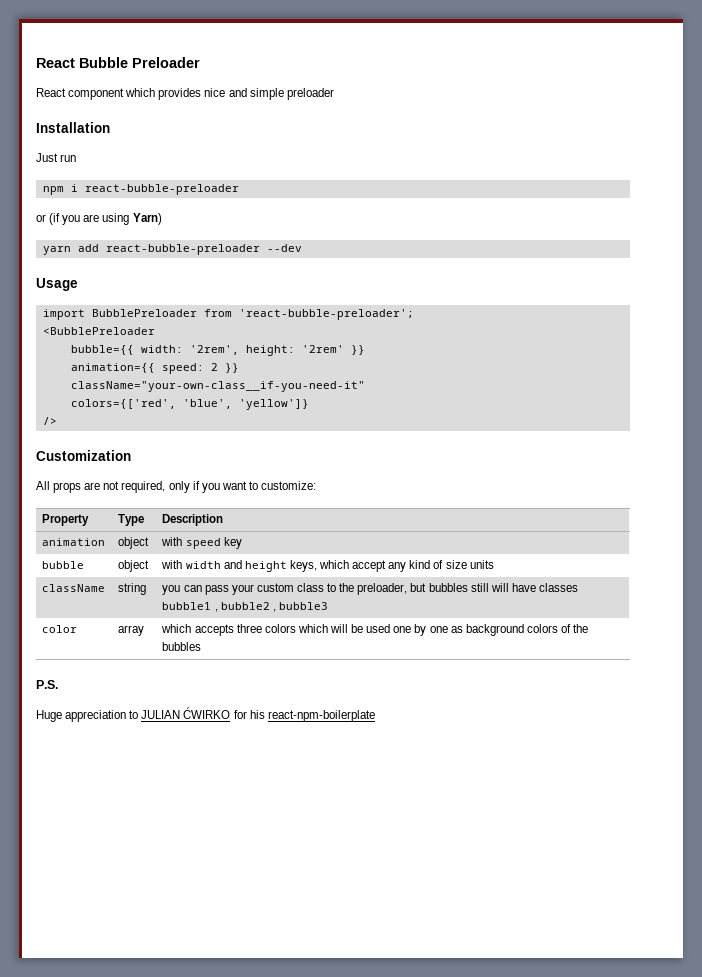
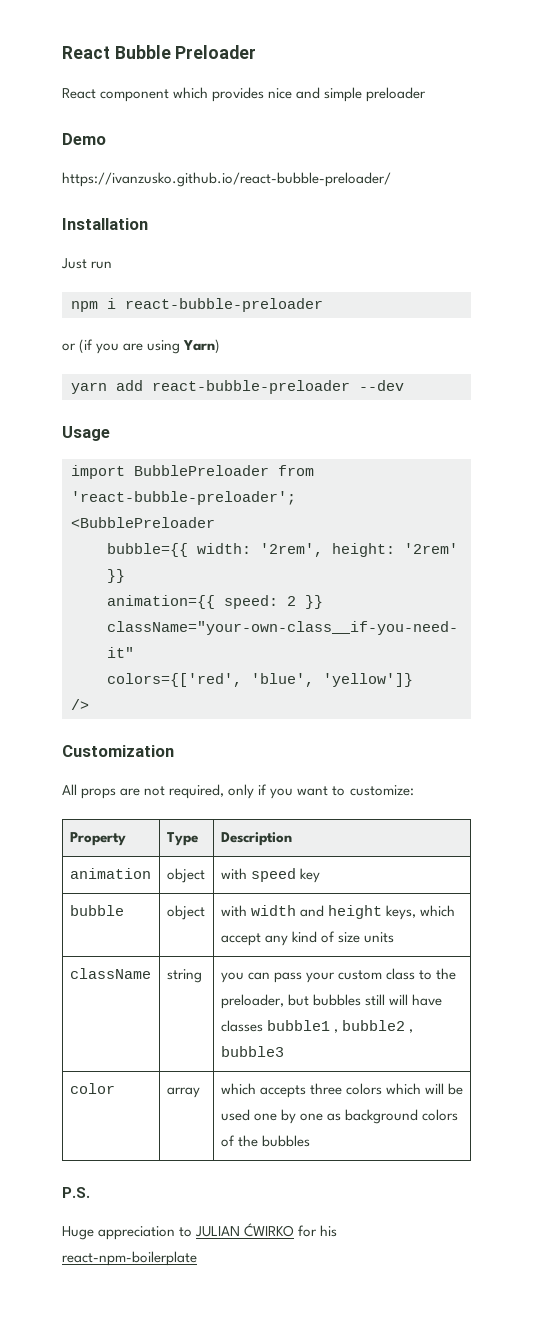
(334, 94) none -> [62,133,106,145] [62,172,391,187] // Demo // https://ivanzusko.github.io/react-bubble-preloader/

